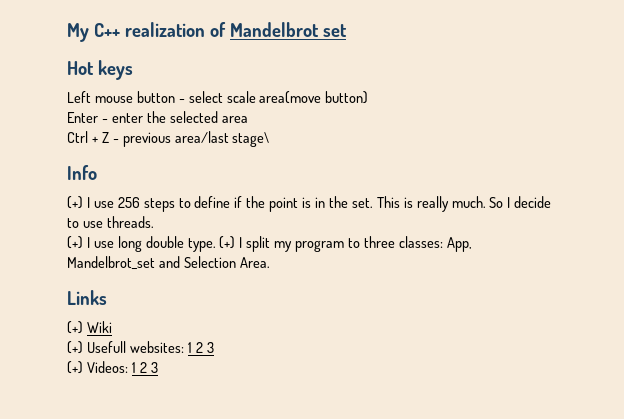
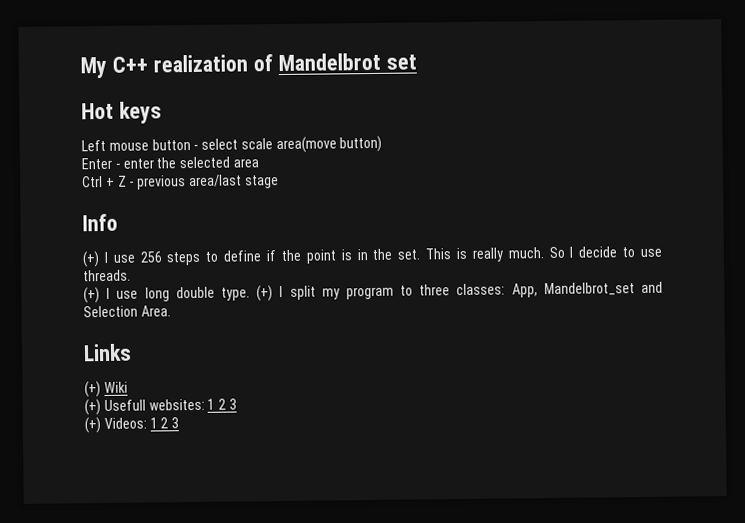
[232,132,270,147] stage\ -> [244,175,279,189] stage

